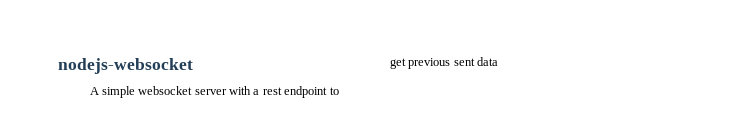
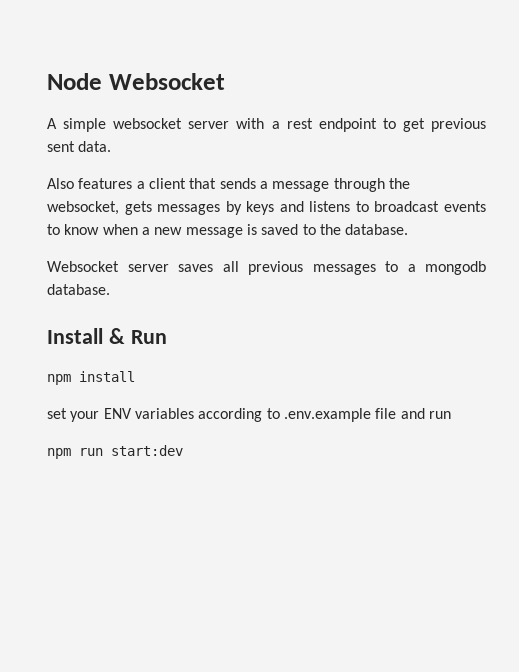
[58,58,193,74] nodejs-websocket -> [47,73,225,90] Node Websocket
[477,57,499,66] data -> [78,141,112,152] [47,178,410,192] [47,201,486,215] [47,224,409,238] [47,261,486,275] [47,284,110,295] [47,328,167,344] [47,371,135,385] [47,408,451,422] [47,445,183,459] data. // Also features a client that sends a message through the websocket, gets messages by keys and listens to broadcast events to know when a new message is saved to the database. // Websocket server saves all previous messages to a mongodb database. // Install & Run // npm install // set your ENV variables according to .env.example file and run // npm run start:dev

